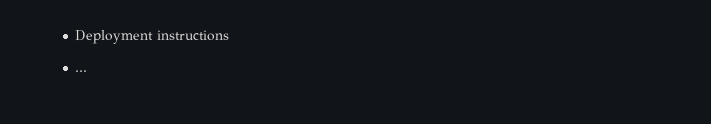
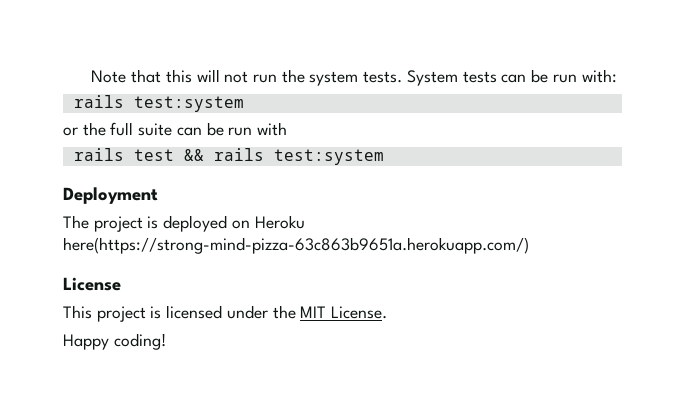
[75,30,230,44] [75,70,88,72] Deployment instructions // ... -> [91,69,617,86] [73,95,244,112] [63,122,288,136] [73,148,384,165] [63,187,158,204] [63,215,305,232] [63,237,529,254] [63,277,121,291] [63,305,388,322] [63,333,166,350] Note that this will not run the system tests. System tests can be run with: // rails test:system // or the full suite can be run with // rails test && rails test:system // Deployment // The project is deployed on Heroku here(https://strong-mind-pizza-63c863b9651a.herokuapp.com/) // License // This project is licensed under the MIT License. // Happy coding!

